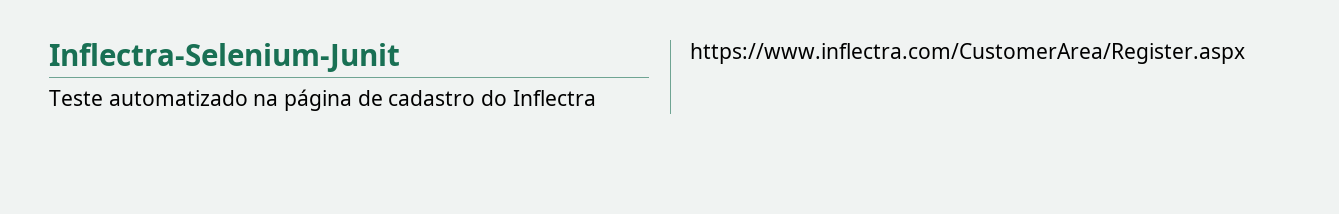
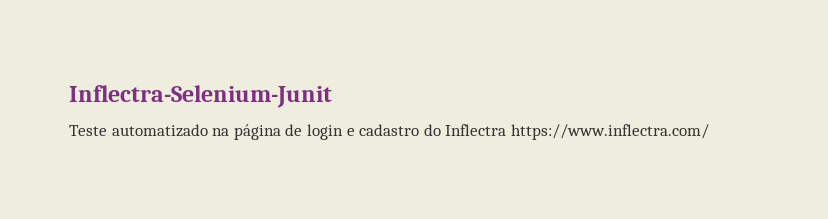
(383, 98) none -> [306,124,355,140] login e
[690,43,1245,64] https://www.inflectra.com/CustomerArea/Register.aspx -> [510,124,709,140] https://www.inflectra.com/

